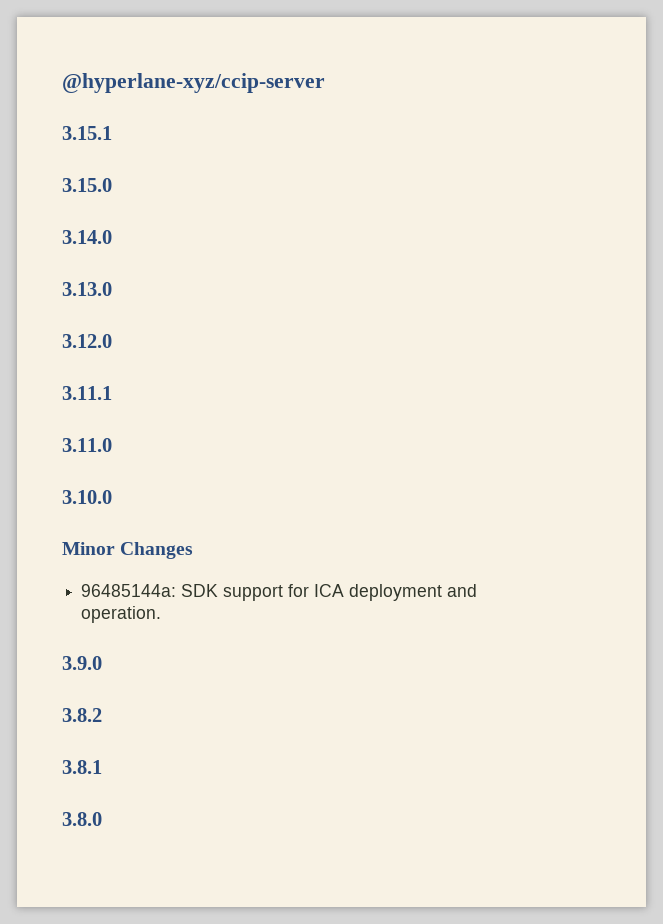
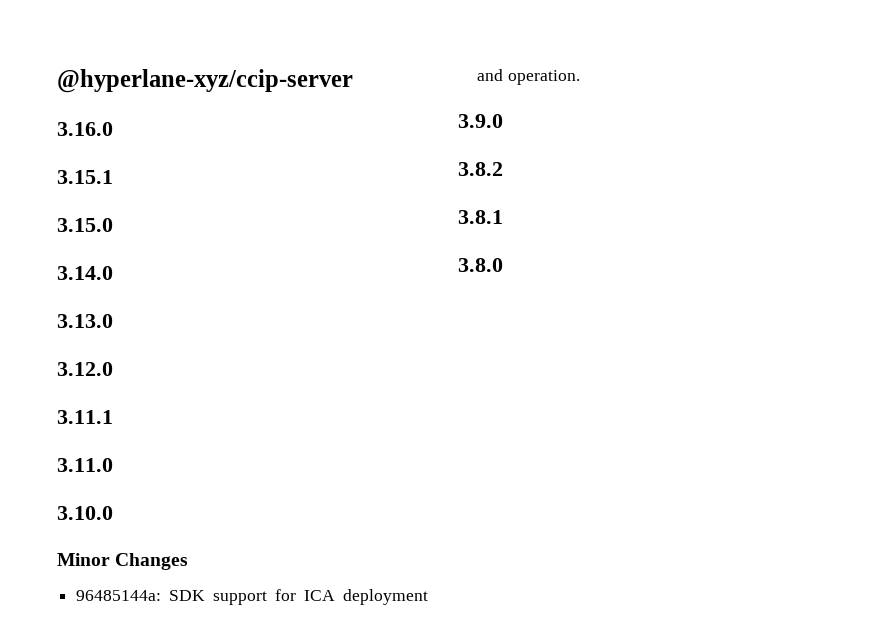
(325, 83) none -> [57,122,113,136] // 3.16.0

